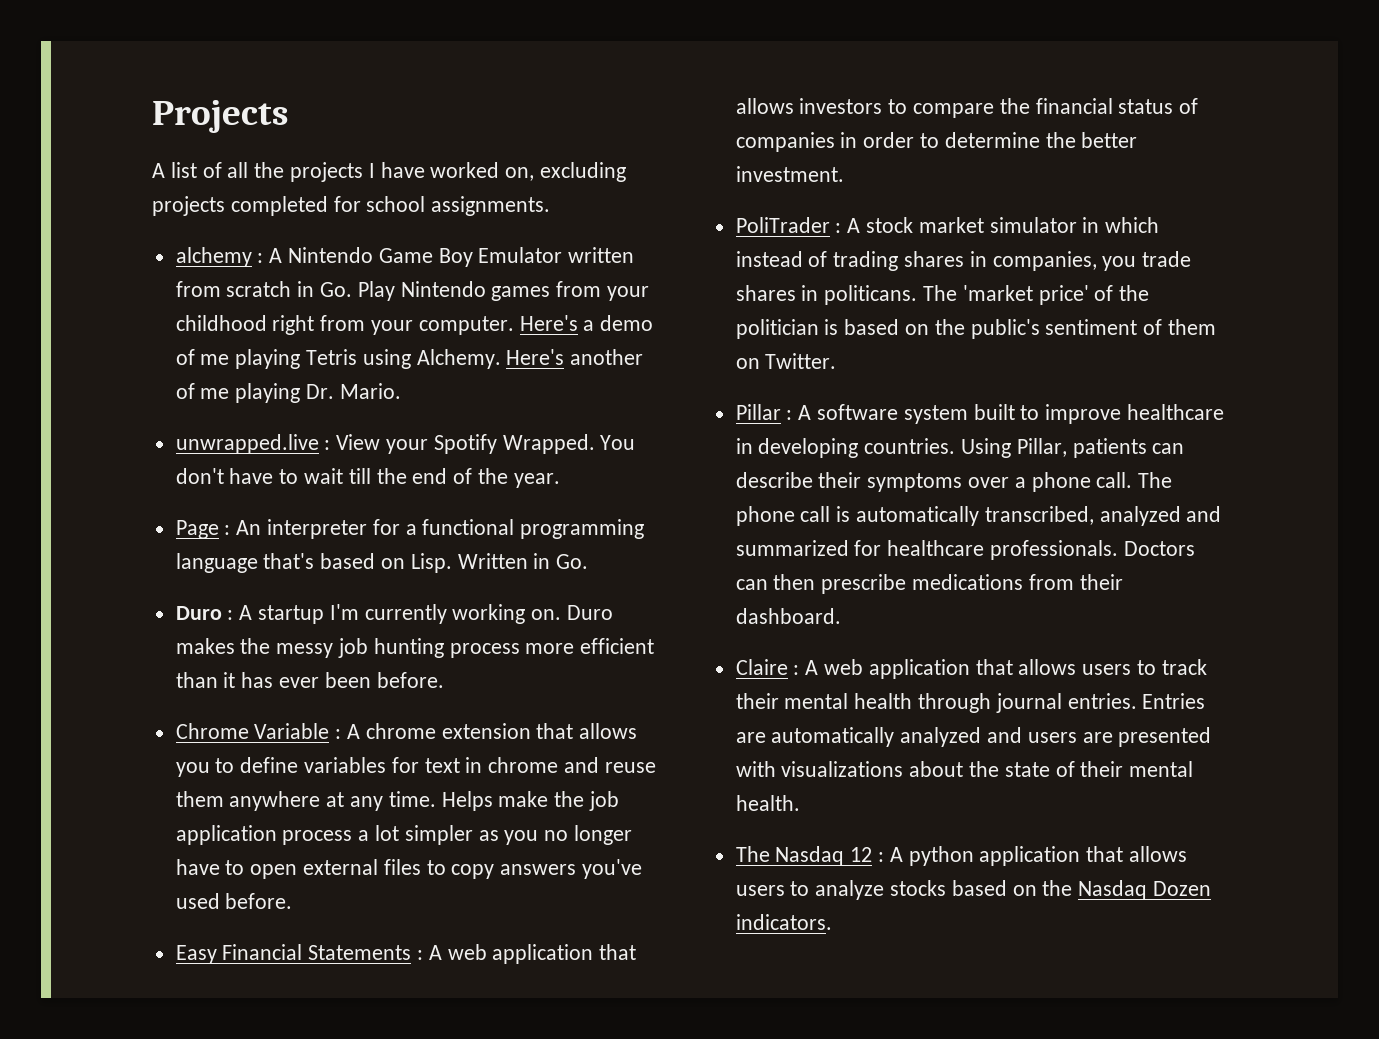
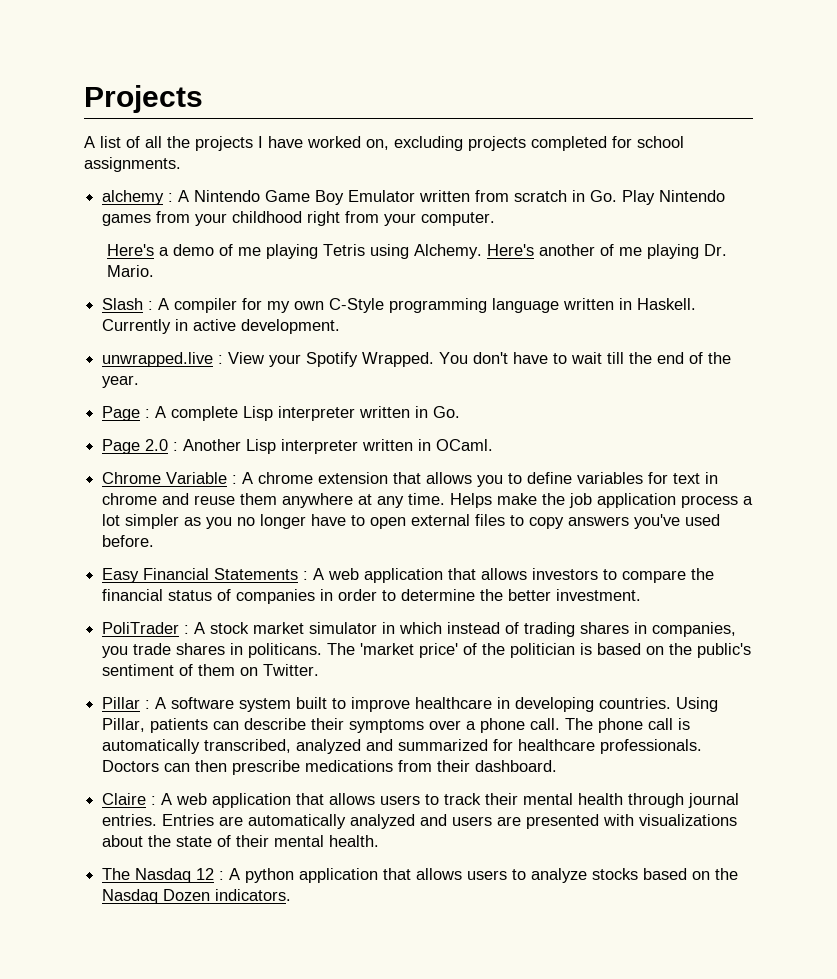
(514, 325) none -> (496, 219) //
(401, 391) none -> [102,298,697,313] [102,319,341,334] // Slash : A compiler for my own C-Style programming language written in Haskell. Currently in active development.
[236,519,645,539] [175,553,589,573] [175,604,614,624] [175,638,655,658] [175,672,444,688] An interpreter for a functional programming language that's based on Lisp. Written in Go. // Duro : A startup I'm currently working on. Duro makes the messy job hunting process more efficient than it has ever been before. -> [155,406,461,421] [102,439,494,454] A complete Lisp interpreter written in Go. // Page 2.0 : Another Lisp interpreter written in OCaml.

